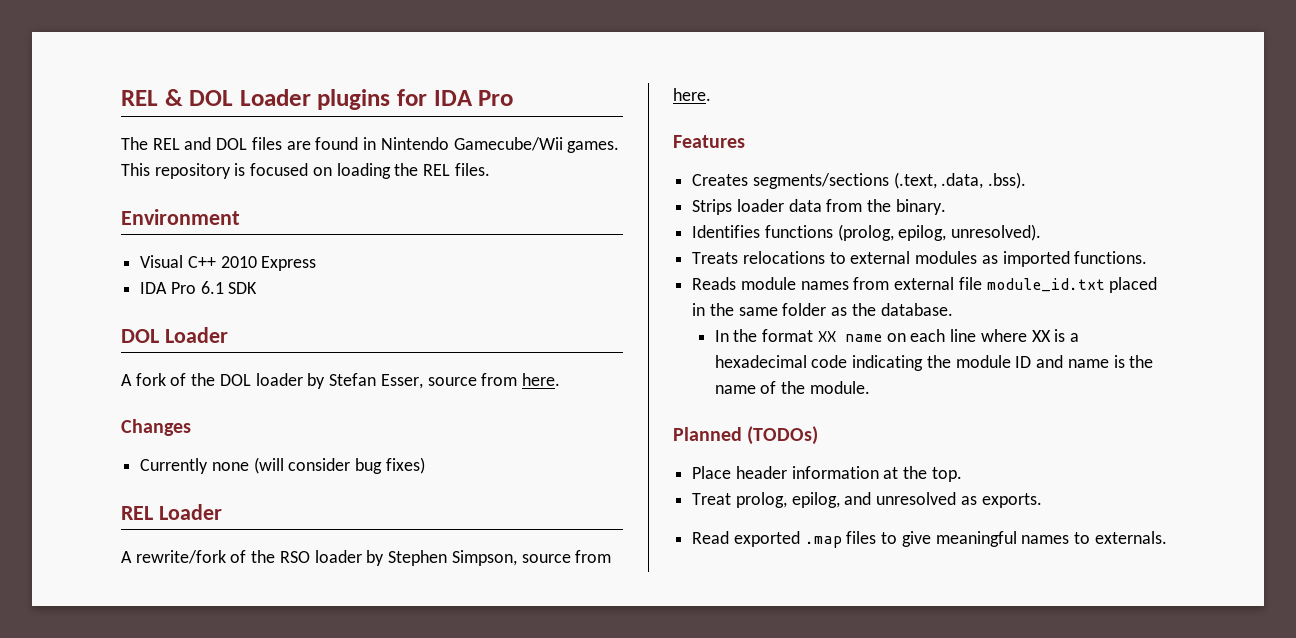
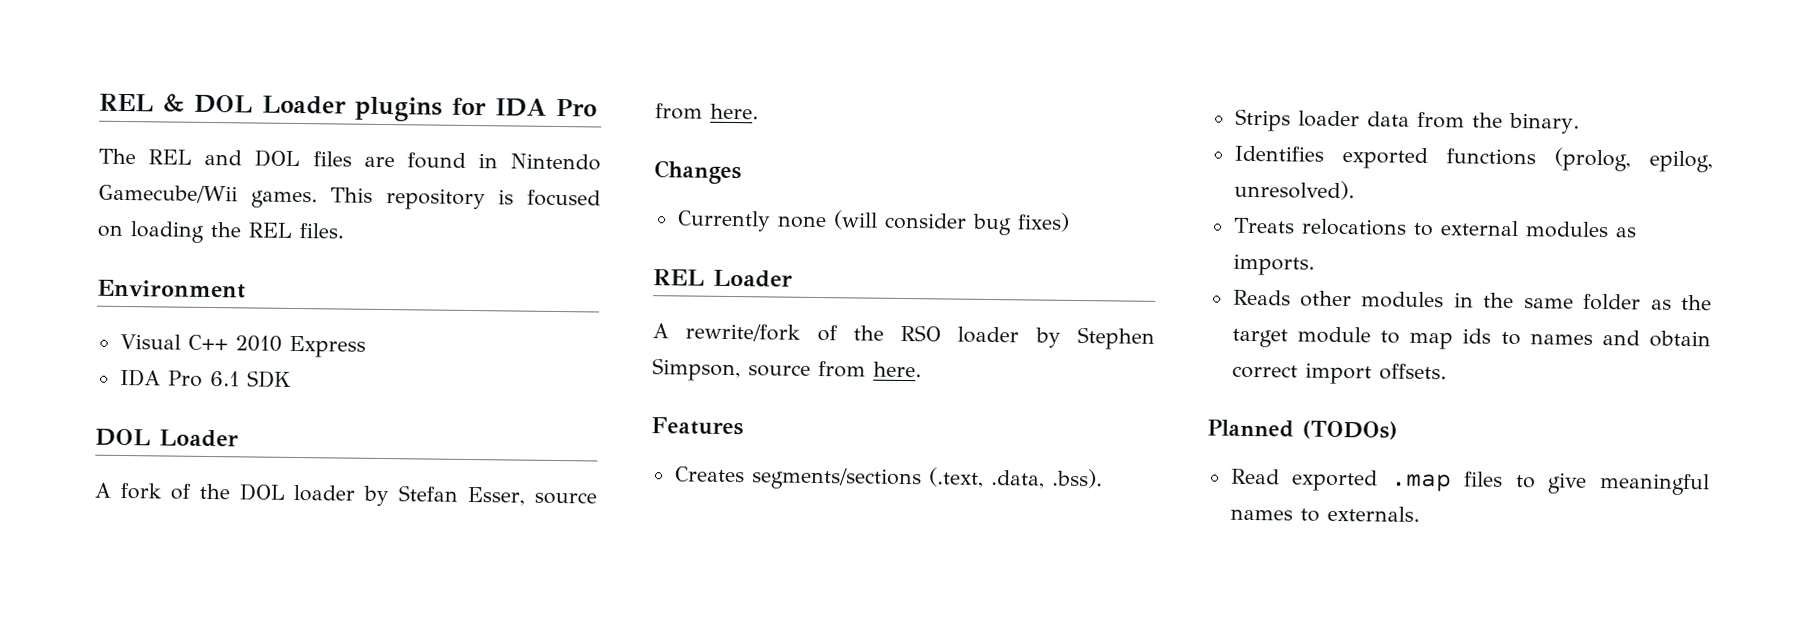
(761, 231) none -> [1341,147,1428,170] exported
[1002,251,1148,267] imported functions. -> [1232,253,1315,276] imports.
[740,277,1158,293] module names from external file module_id.txt placed -> [1300,290,1445,309] other modules
[880,303,953,316] [714,329,1079,342] [714,355,1154,371] [714,381,870,394] [673,426,819,445] [692,466,962,482] [692,492,1042,508] database. // In the format XX name on each line where XX is a hexadecimal code indicating the module ID and name is the name of the module. // Planned (TODOs) // Place header information at the top. // Treat prolog, epilog, and unresolved as exports. -> [1231,326,1711,350] [1231,362,1447,385] [1207,419,1398,440] target module to map ids to names and obtain correct import offsets. // Planned (TODOs)

